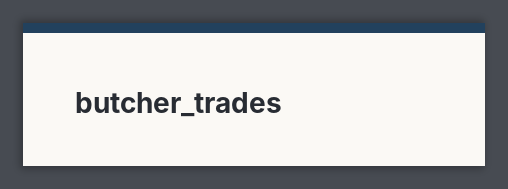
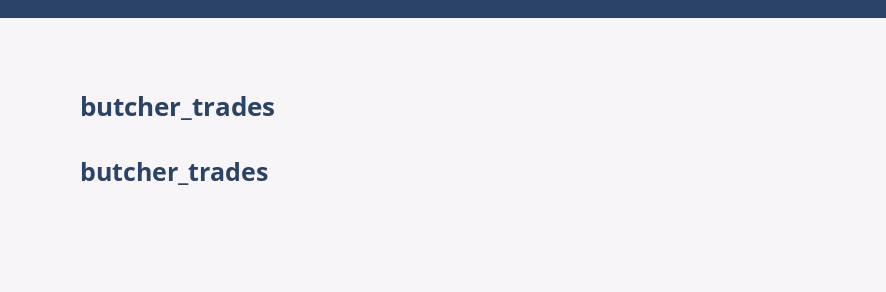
[75,92,282,117] butcher_trades -> [80,96,275,120] [80,162,268,185] butcher_trades // butcher_trades

